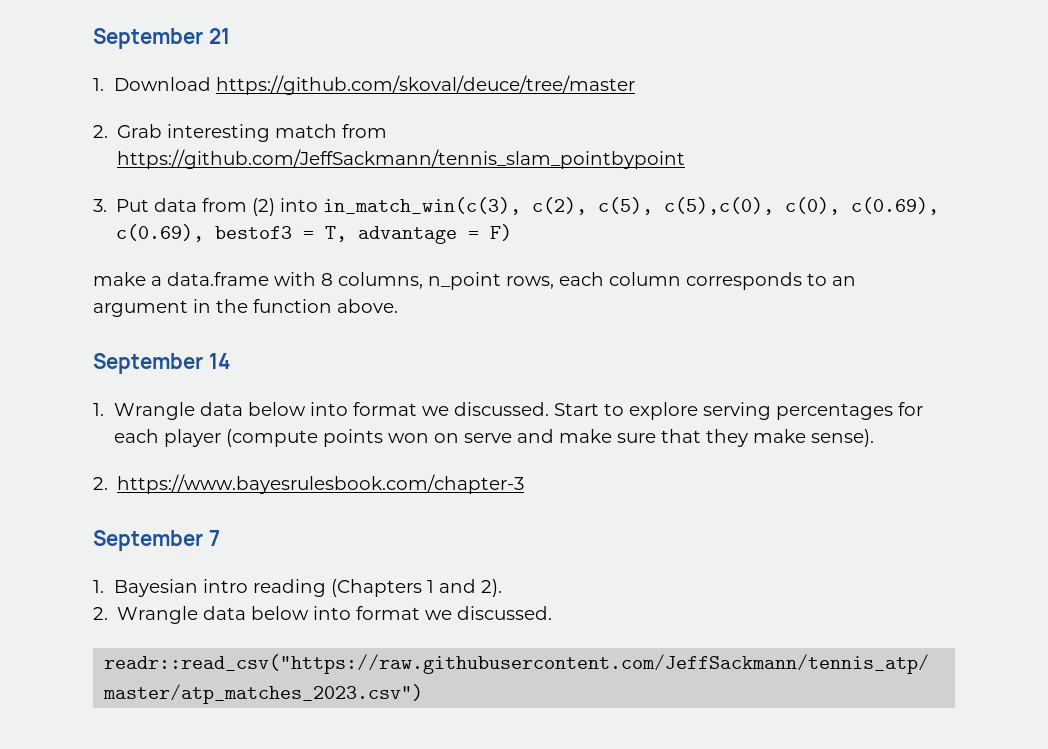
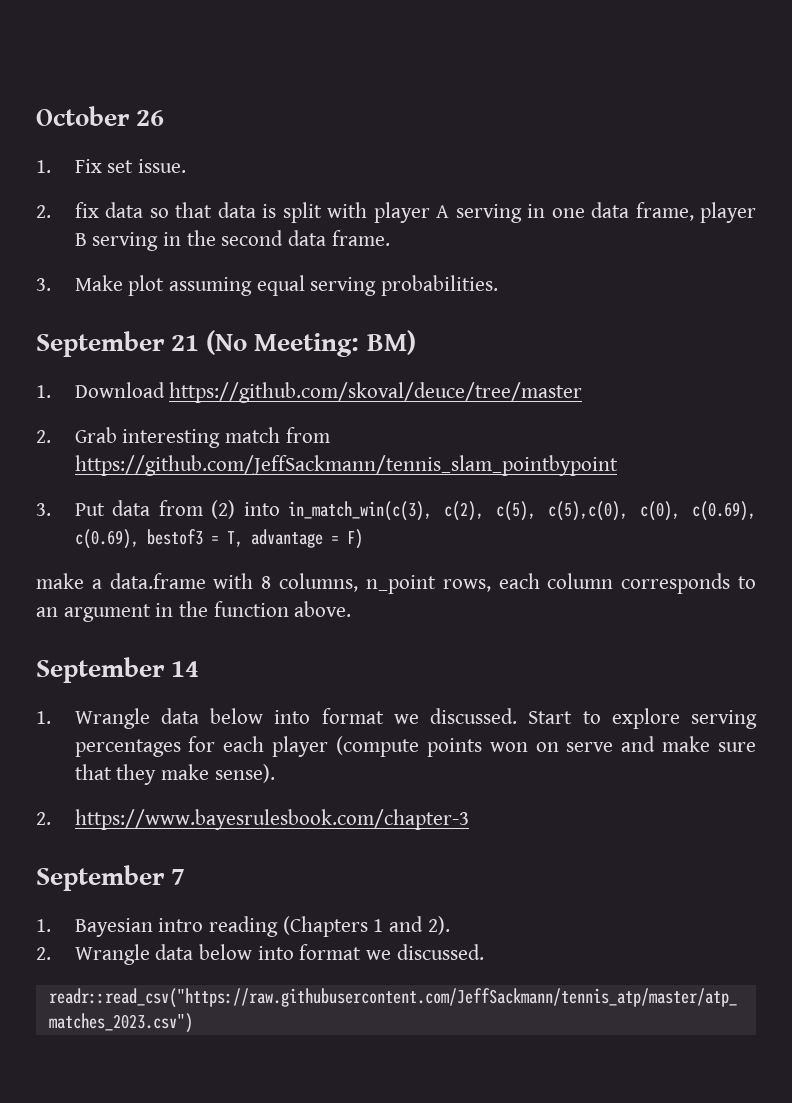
(93, 38) none -> [36,106,165,126] [36,159,186,173] [36,202,756,223] [74,230,390,251] [36,275,498,296] October 26 // 1. Fix set issue. // 2. fix data so that data is split with player A serving in one data frame, player B serving in the second data frame. // 3. Make plot assuming equal serving probabilities. //
(230, 36) none -> [206,330,416,357] (No Meeting: BM)

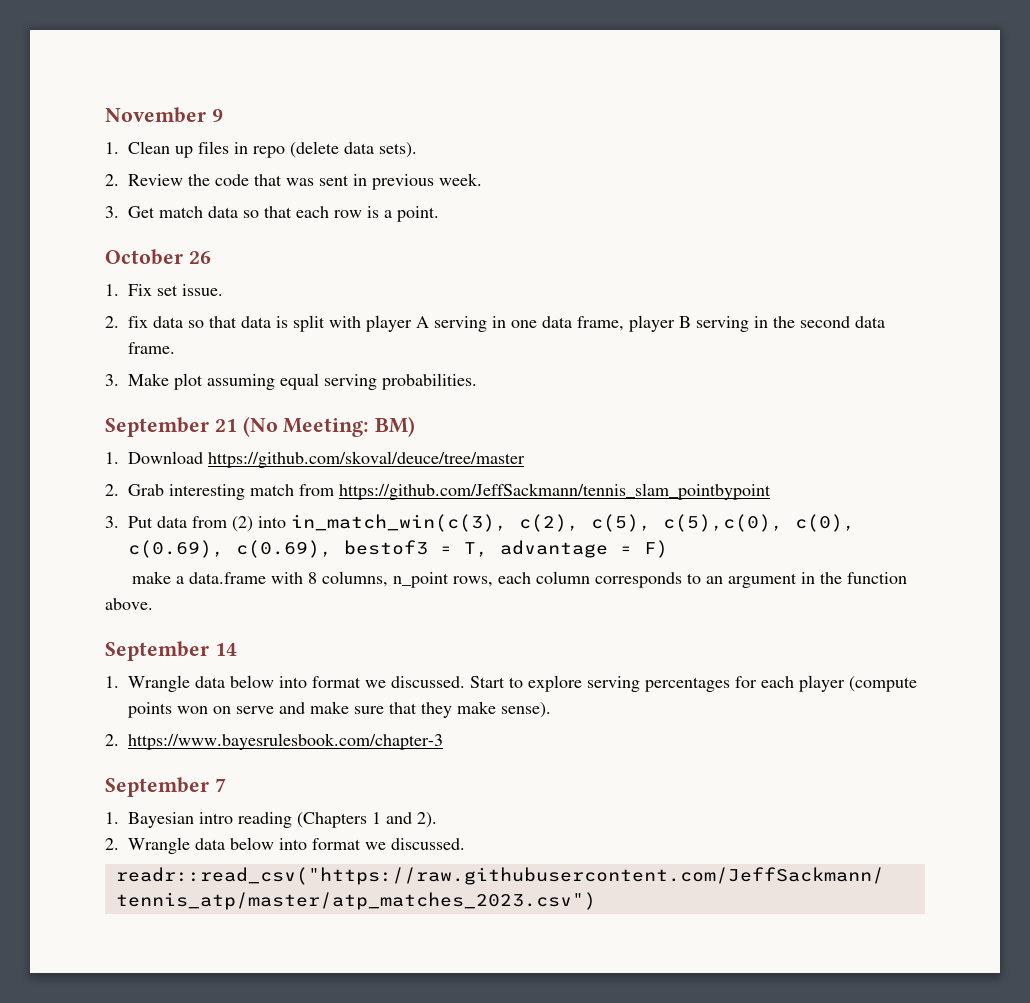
(36, 116) none -> [105,107,223,123] [105,141,418,158] [105,173,483,190] [105,206,440,222] November 9 // 1. Clean up files in repo (delete data sets). // 2. Review the code that was sent in previous week. // 3. Get match data so that each row is a point. //

